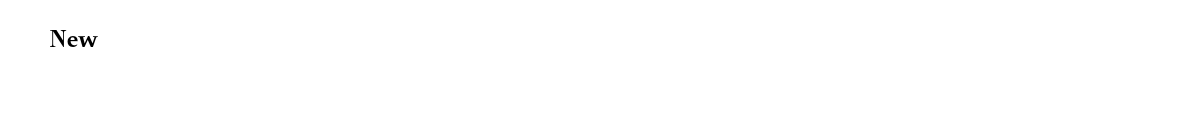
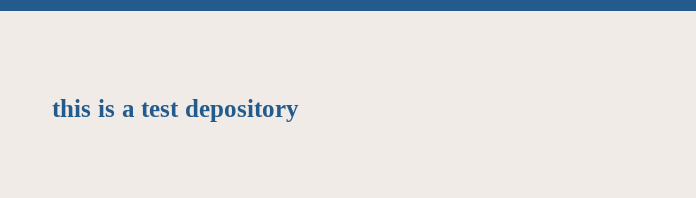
[49,30,98,47] New -> [52,99,299,122] this is a test depository

